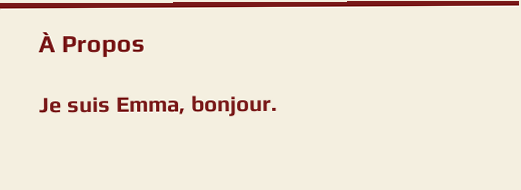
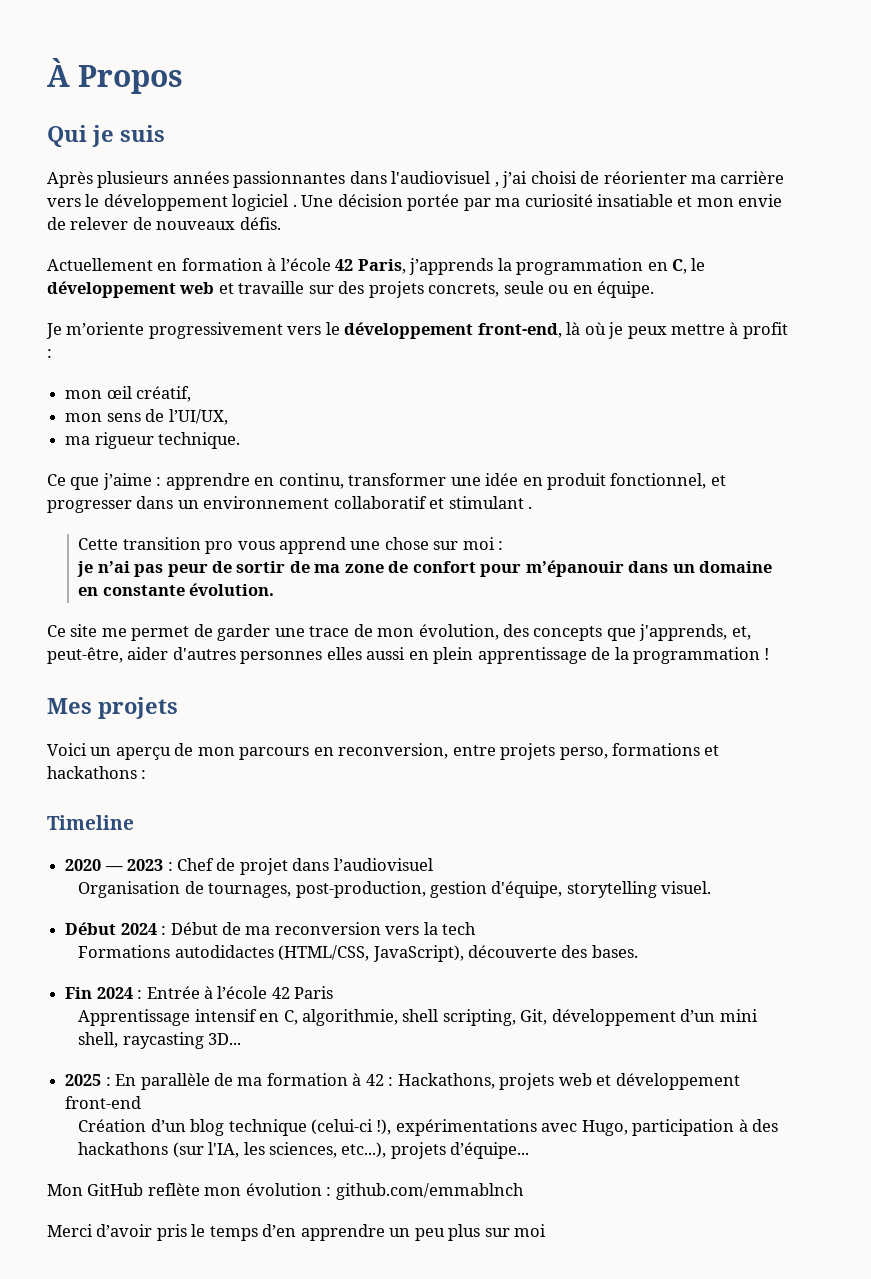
[39,94,278,117] Je suis Emma, bonjour. -> [47,125,165,147] [47,171,785,188] [47,194,783,211] [47,217,281,230] [47,258,706,275] [47,281,655,298] [46,322,788,339] [47,349,52,358] [65,386,192,402] [65,409,228,425] [65,432,241,449] [47,473,726,490] [47,496,533,513] [78,537,504,554] [77,560,773,577] [78,583,275,596] [47,624,751,641] [47,647,770,664] [47,697,178,719] [47,743,720,760] [47,766,147,779] [47,815,134,830] [65,858,433,875] [78,881,712,898] [65,922,477,935] [78,945,638,962] [65,986,334,999] [78,1009,758,1026] [78,1032,242,1049] [65,1073,740,1090] [65,1096,142,1109] [78,1119,779,1136] [78,1142,530,1159] [47,1183,524,1200] [47,1224,547,1241] Qui je suis // Après plusieurs années passionnantes dans l'audiovisuel , j’ai choisi de réorienter ma carrière vers le développement logiciel . Une décision portée par ma curiosité insatiable et mon envie de relever de nouveaux défis. // Actuellement en formation à l’école 42 Paris, j’apprends la programmation en C, le développement web et travaille sur des projets concrets, seule ou en équipe. // Je m’oriente progressivement vers le développement front-end, là où je peux mettre à profit : // mon œil créatif, // mon sens de l’UI/UX, // ma rigueur technique. // Ce que j’aime : apprendre en continu, transformer une idée en produit fonctionnel, et progresser dans un environnement collaboratif et stimulant . // Cette transition pro vous apprend une chose sur moi : // je n’ai pas peur de sortir de ma zone de confort pour m’épanouir dans un domaine en constante évolution. // Ce site me permet de garder une trace de mon évolution, des concepts que j'apprends, et, peut-être, aider d'autres personnes elles aussi en plein apprentissage de la programmation ! // Mes projets // Voici un aperçu de mon parcours en reconversion, entre projets perso, formations et hackathons : // Timeline // 2020 — 2023 : Chef de projet dans l’audiovisuel // Organisation de tournages, post-production, gestion d'équipe, storytelling visuel. // Début 2024 : Début de ma reconversion vers la tech // Formations autodidactes (HTML/CSS, JavaScript), découverte des bases. // Fin 2024 : Entrée à l’école 42 Paris // Apprentissage intensif en C, algorithmie, shell scripting, Git, développement d’un mini shell, raycasting 3D... // 2025 : En parallèle de ma formation à 42 : Hackathons, projets web et développement front-end // Création d’un blog technique (celui-ci !), expérimentations avec Hugo, participation à des hackathons (sur l'IA, les sciences, etc...), projets d’équipe... // Mon GitHub reflète mon évolution : github.com/emmablnch // Merci d’avoir pris le temps d’en apprendre un peu plus sur moi

